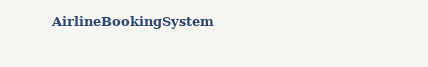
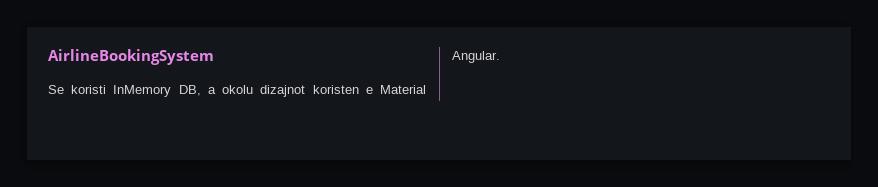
(214, 22) none -> [48,85,427,97] [452,51,500,63] // Se koristi InMemory DB, a okolu dizajnot koristen e Material Angular.

